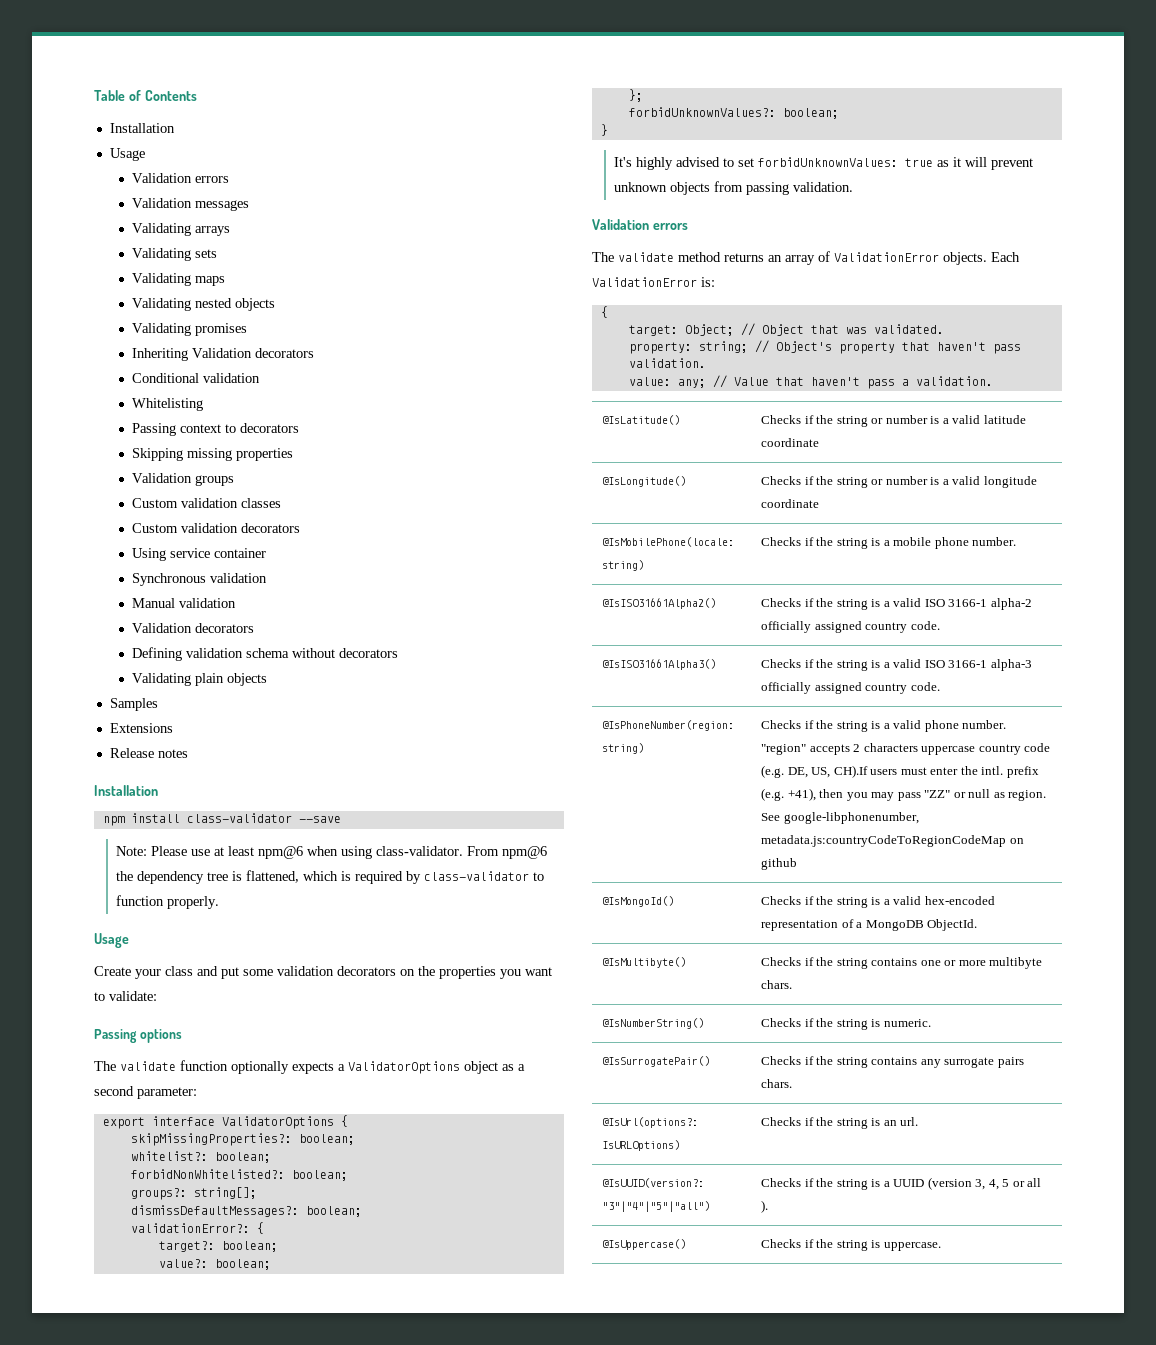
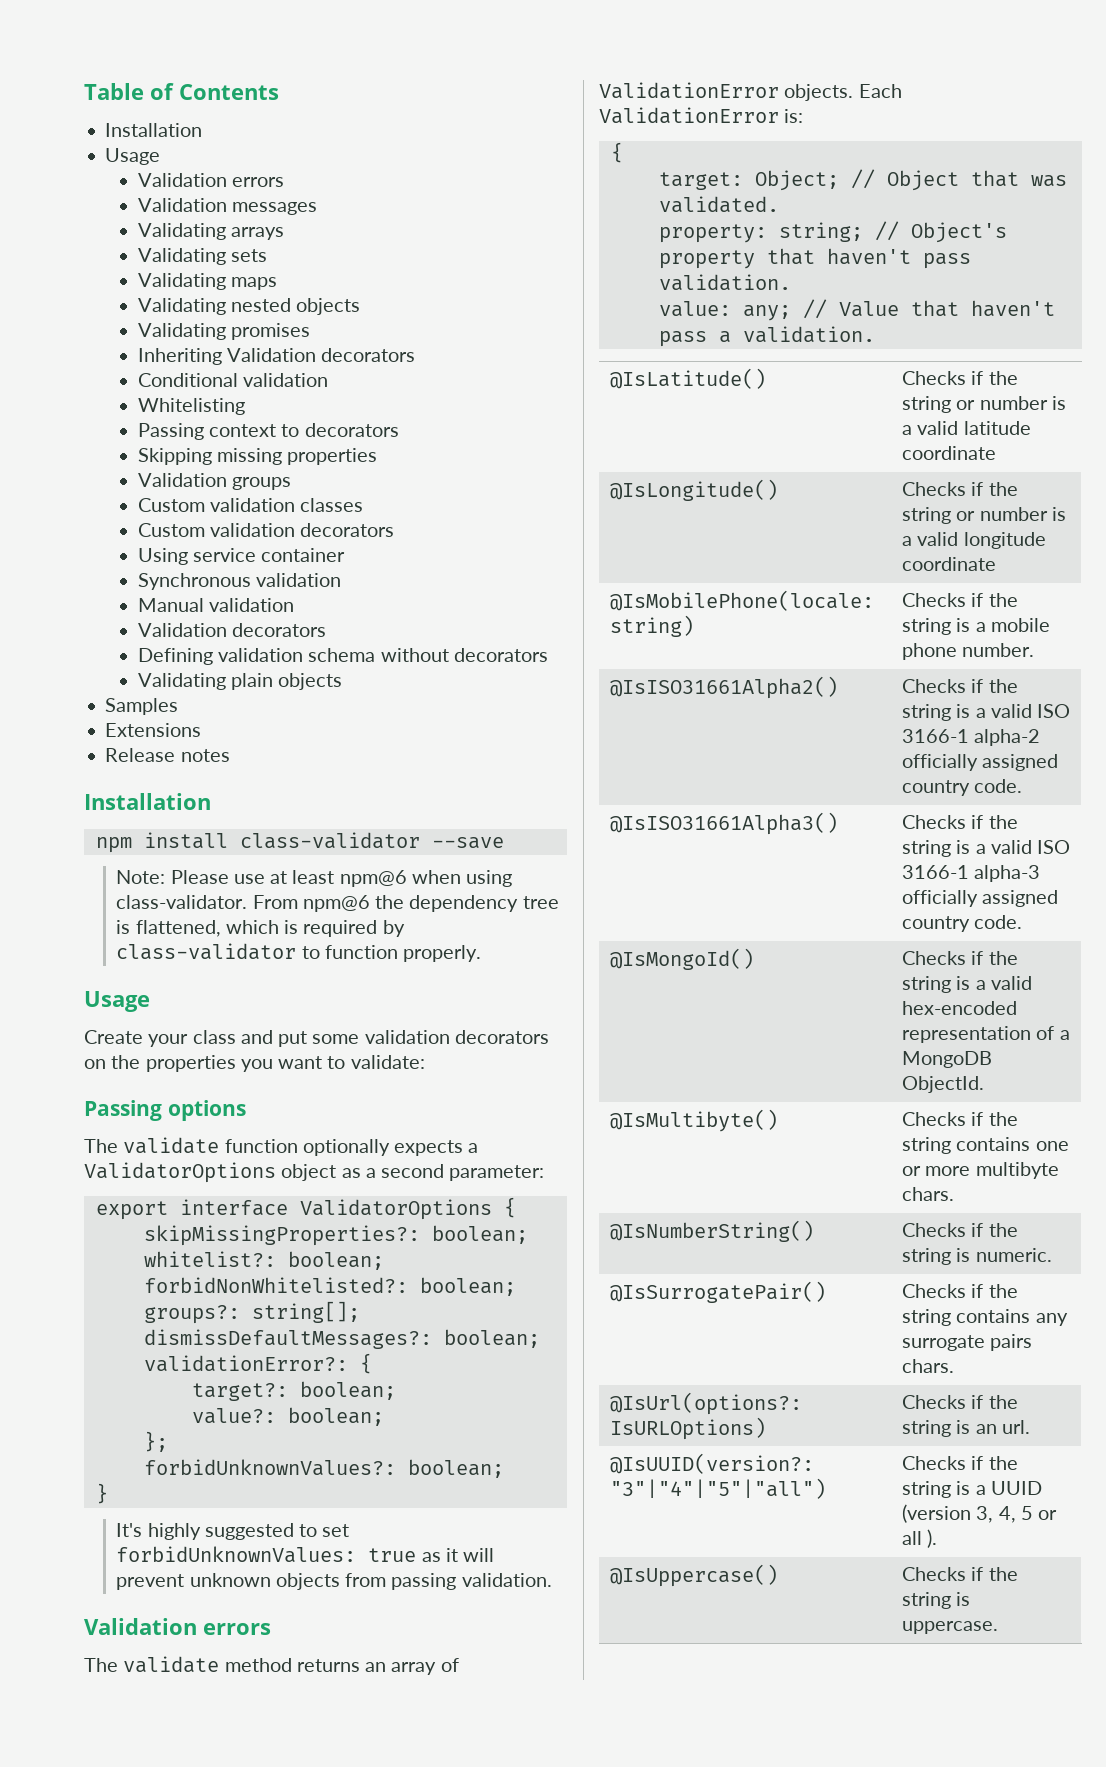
[675,157,720,167] advised -> [204,1523,294,1540] suggested
[602,720,735,731] [602,743,645,754] [761,720,1007,732] [761,743,1051,755] [761,765,1039,778] [761,788,1047,801] [761,812,919,824] [761,835,1024,847] [761,858,798,870] // @IsPhoneNumber(region: string) | Checks if the string is a valid phone number. "region" accepts 2 characters uppercase country code (e.g. DE, US, CH).If users must enter the intl. prefix (e.g. +41), then you may pass "ZZ" or null as region. See google-libphonenumber, metadata.js:countryCodeToRegionCodeMap on github -> (1023, 922) none

